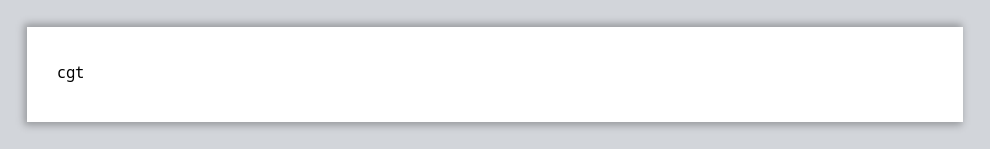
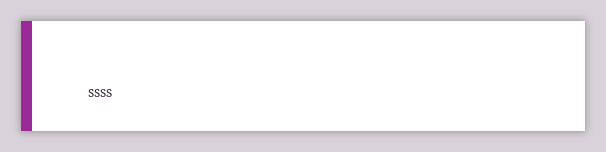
[57,66,84,82] cgt -> [88,89,112,97] ssss

